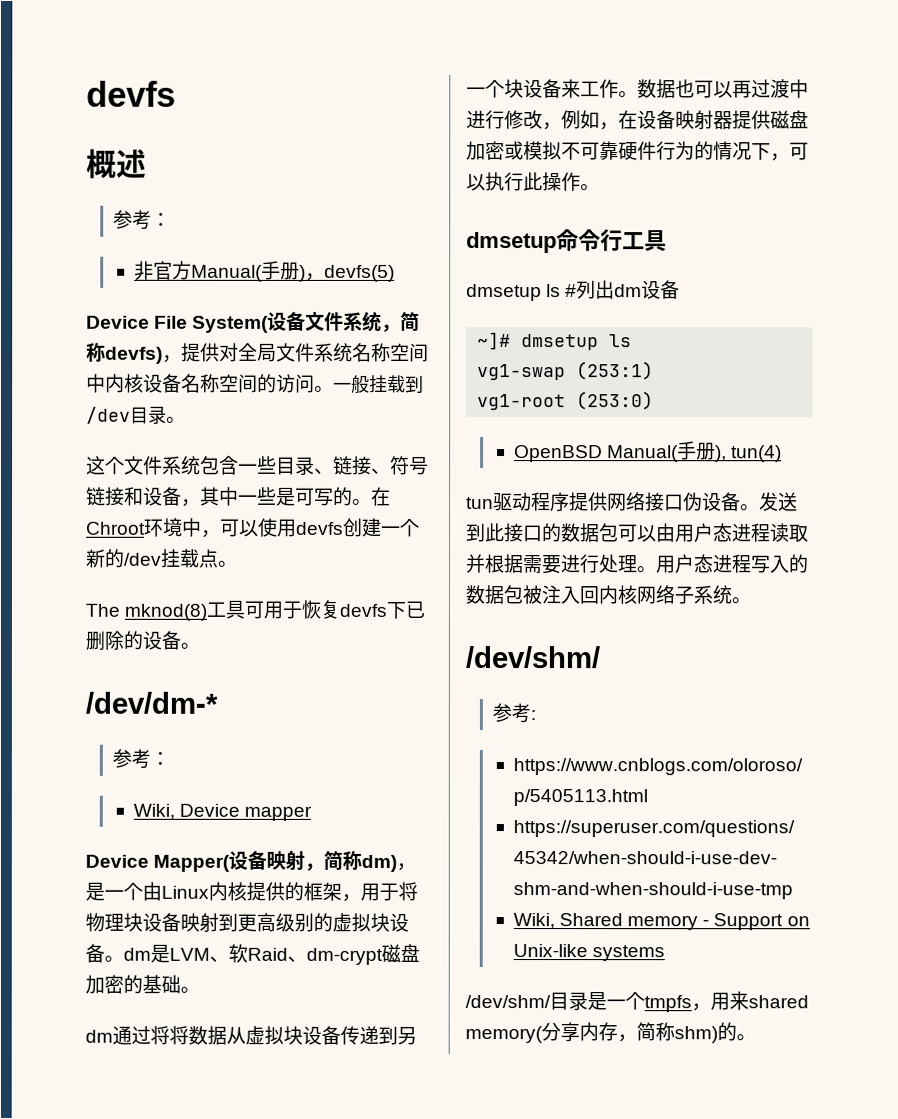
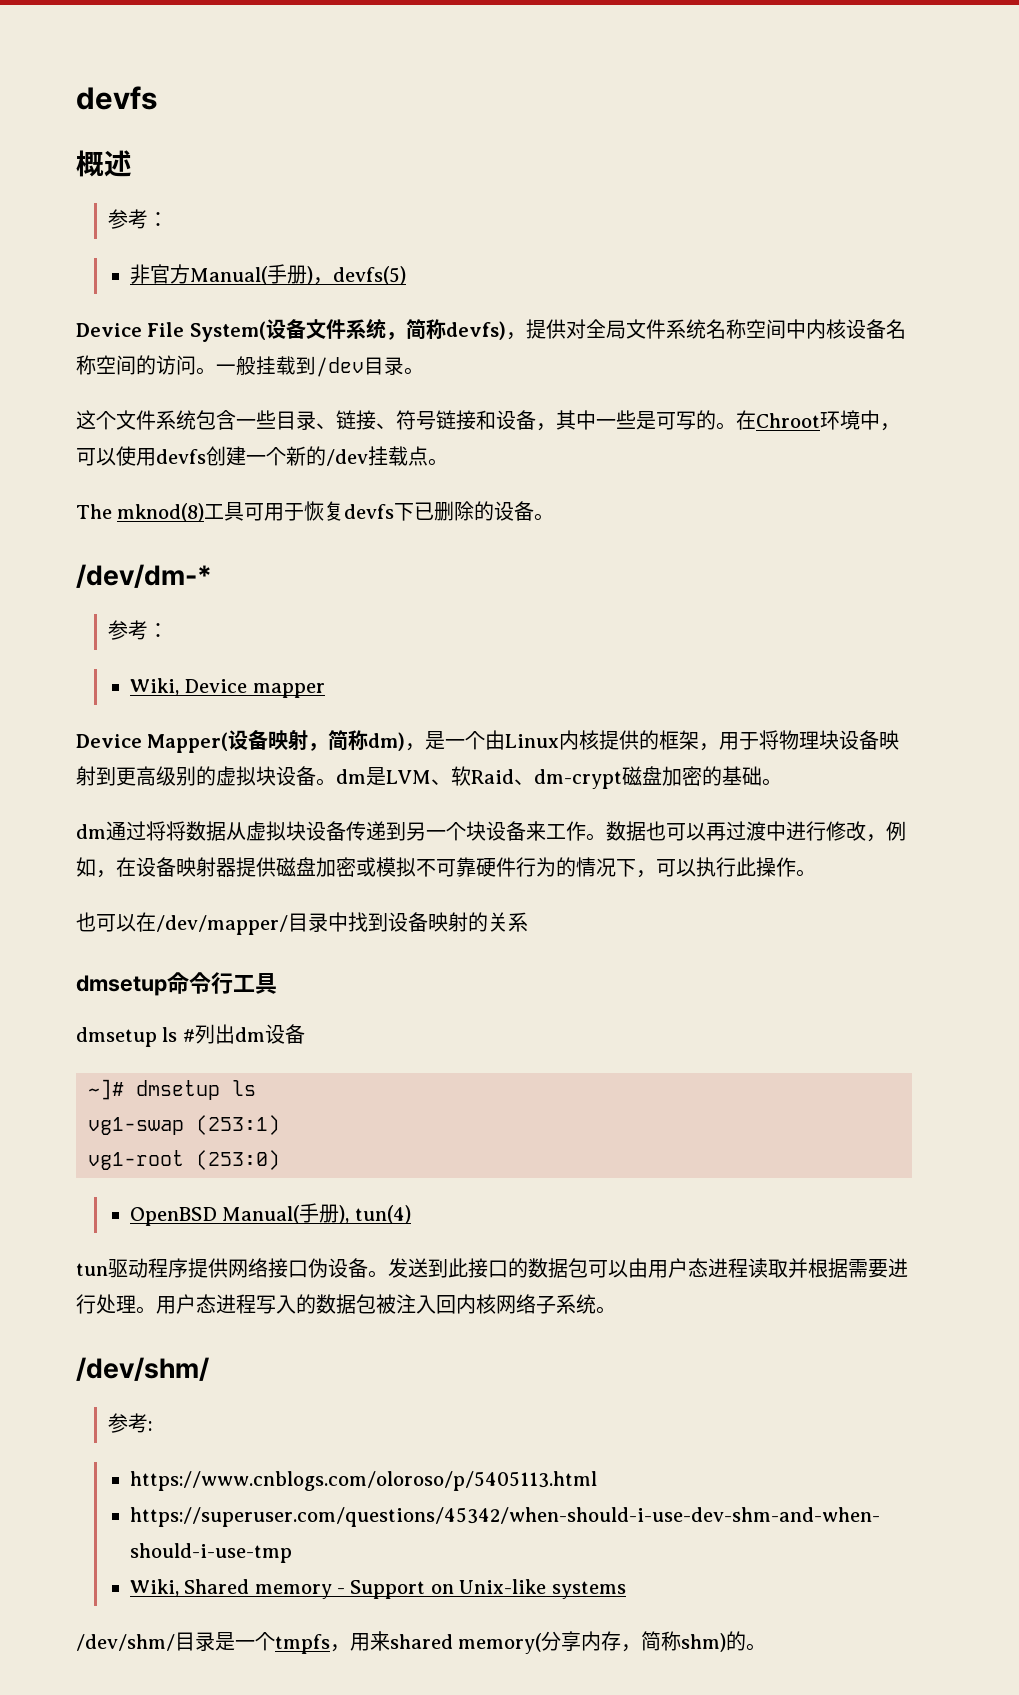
(600, 187) none -> [76,912,528,935] // 也可以在/dev/mapper/目录中找到设备映射的关系

